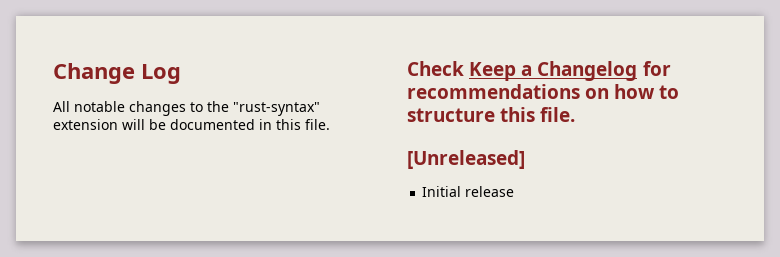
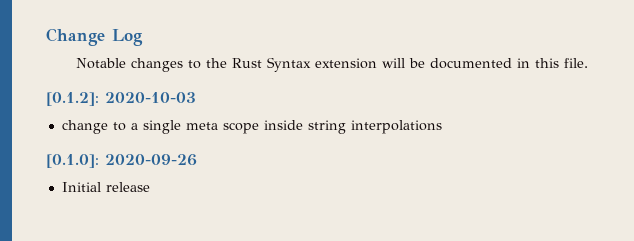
[53,101,125,112] All notable -> [75,58,126,69] Notable
[233,102,320,116] "rust-syntax" -> [231,57,311,72] Rust Syntax
[407,61,671,81] [407,84,680,99] [407,107,576,122] [407,150,525,169] Check Keep a Changelog for recommendations on how to structure this file. // [Unreleased] -> [46,92,196,106] [61,120,442,134] [46,154,197,168] [0.1.2]: 2020-10-03 // change to a single meta scope inside string interpolations // [0.1.0]: 2020-09-26

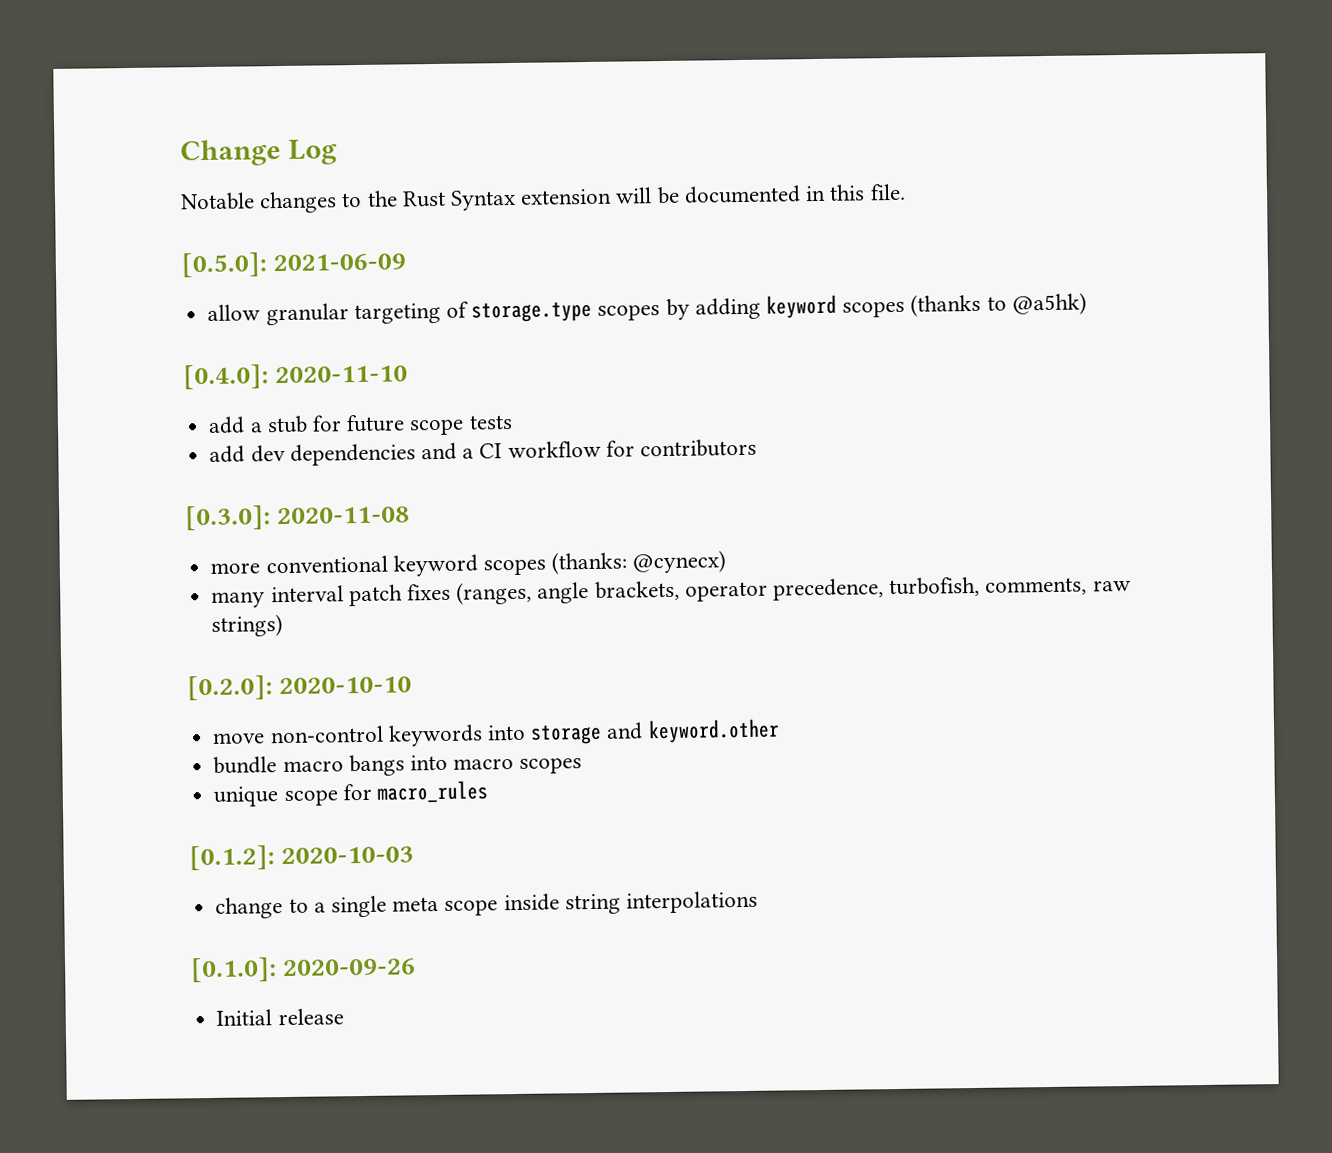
(588, 63) none -> [181,252,407,278] [207,292,1087,326] [183,364,409,390] [208,414,513,436] [209,438,757,466] [185,505,411,531] [210,550,727,577] [211,576,1132,608] [211,614,284,637] [187,675,413,701] [213,718,780,747] [213,754,583,777] [213,780,488,807] // [0.5.0]: 2021-06-09 // allow granular targeting of storage.type scopes by adding keyword scopes (thanks to @a5hk) // [0.4.0]: 2020-11-10 // add a stub for future scope tests // add dev dependencies and a CI workflow for contributors // [0.3.0]: 2020-11-08 // more conventional keyword scopes (thanks: @cynecx) // many interval patch fixes (ranges, angle brackets, operator precedence, turbofish, comments, raw strings) // [0.2.0]: 2020-10-10 // move non-control keywords into storage and keyword.other // bundle macro bangs into macro scopes // unique scope for macro_rules

